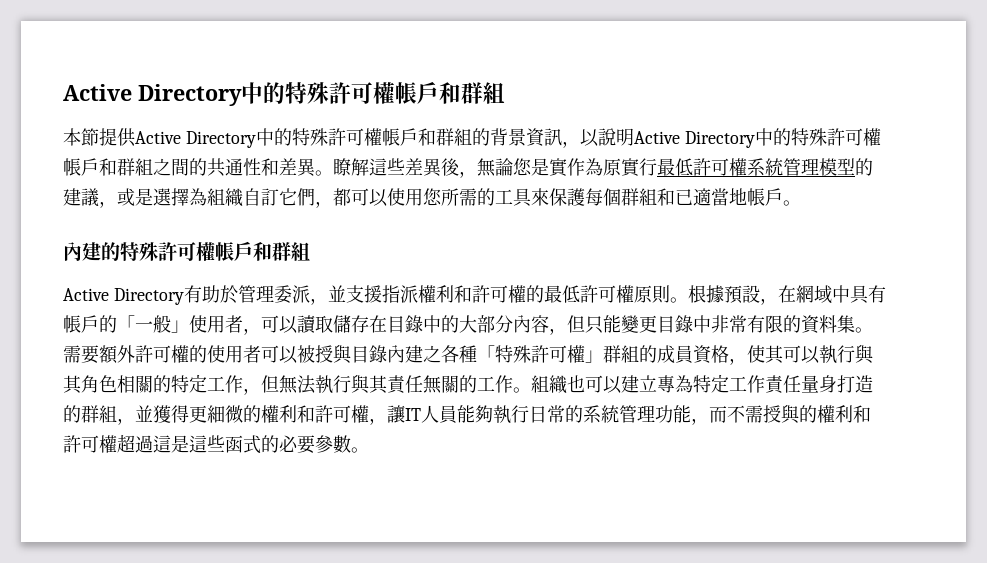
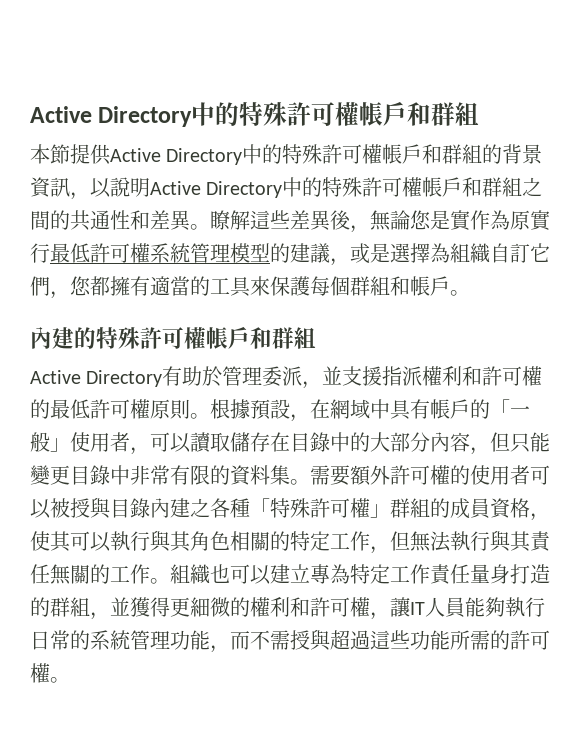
[333,188,477,207] 都可以使用您所需 -> [70,276,190,296] 您都擁有適當
[675,188,747,206] 已適當地 -> (410, 286) none
[799,405,871,423] [63,434,351,454] 的權利和許可權超過這是這些函式的必要參數 -> [330,630,550,650] [30,663,50,683] 超過這些功能所需的許可權

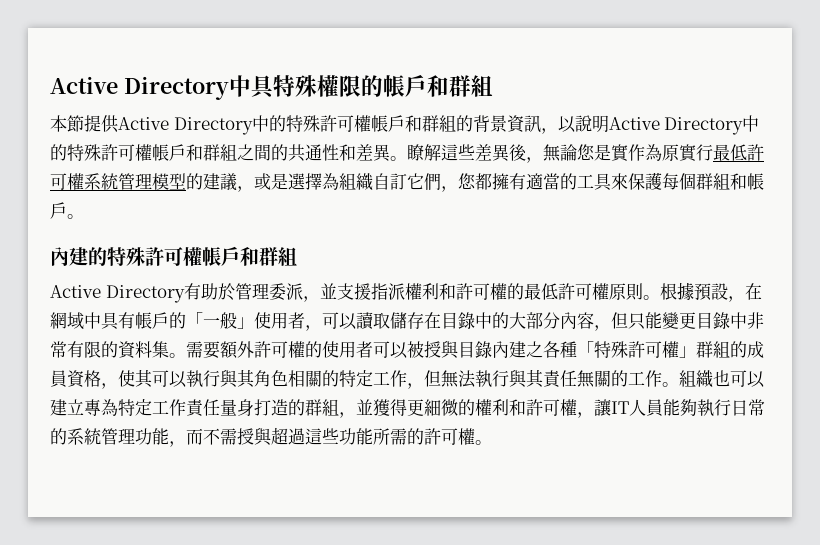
[30,102,360,127] Active Directory中的特殊許可權 -> [50,75,383,100] Active Directory中具特殊權限的

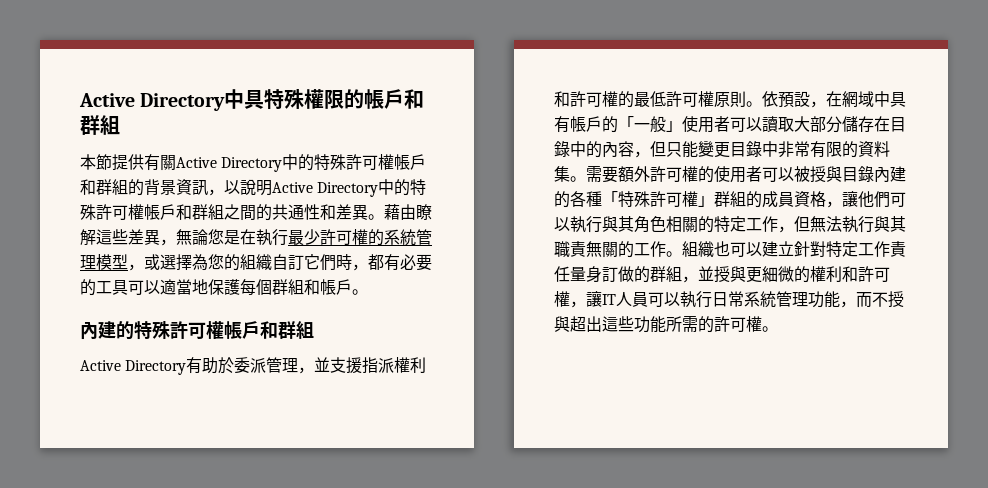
(119, 124) none -> [144,154,176,171] 有關
(407, 158) none -> [384,204,416,220] 藉由
[509,144,527,161] 後 -> (160, 237) none
[611,144,764,162] [50,173,628,192] 實作為原實行最低許可權系統管理模型的建議，或是選擇為組織自訂它們，您都擁有適當的工具來 -> [240,229,432,246] [80,254,432,271] [80,279,208,296] 在執行最少許可權的系統管理模型，或選擇為您的組織自訂它們時，都有必要的工具可以適當地
[234,283,303,301] 管理委派 -> [234,357,299,373] 委派管理
[659,282,694,300] 根據 -> [762,91,778,107] 依
[305,325,322,331] ， -> (730, 124) none
(390, 320) none -> [794,116,842,133] 大部分
[509,312,560,329] 大部分 -> (602, 149) none
[526,341,543,358] 之 -> [554,191,570,208] 的
[118,369,153,388] 使其 -> [842,191,890,208] 讓他們
[543,370,577,388] 責任 -> [554,241,586,258] 職責
[84,399,118,416] 專為 -> [794,241,826,257] 針對
[254,399,288,416] 打造 -> [602,266,634,282] 訂做
[373,399,407,416] 獲得 -> [714,266,746,283] 授與
[663,399,697,416] 能夠 -> [648,292,680,307] 可以
[50,428,67,445] 的 -> (744, 299) none
[220,427,305,446] 需授與超過 -> [888,291,904,308] [554,316,602,332] 授與超出

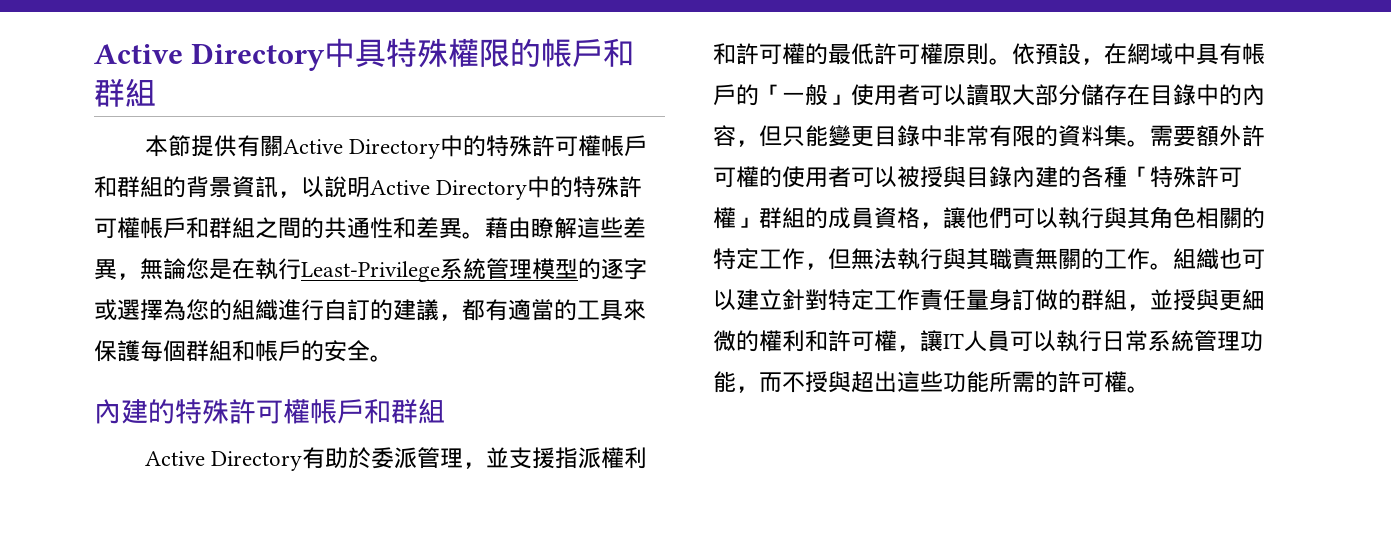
[288,229,384,246] 最少許可權的 -> [301,261,440,282] Least-Privilege
[128,264,144,271] ， -> [578,258,647,280] 的逐字
[272,254,432,271] [80,279,208,296] 自訂它們時，都有必要的工具可以適當地 -> [278,299,646,321] 進行自訂的建議，都有適當的工具來
(352, 287) none -> [301,340,370,362] 的安全

